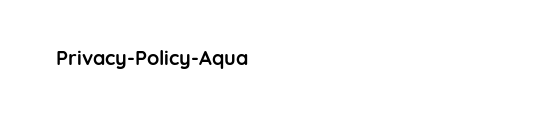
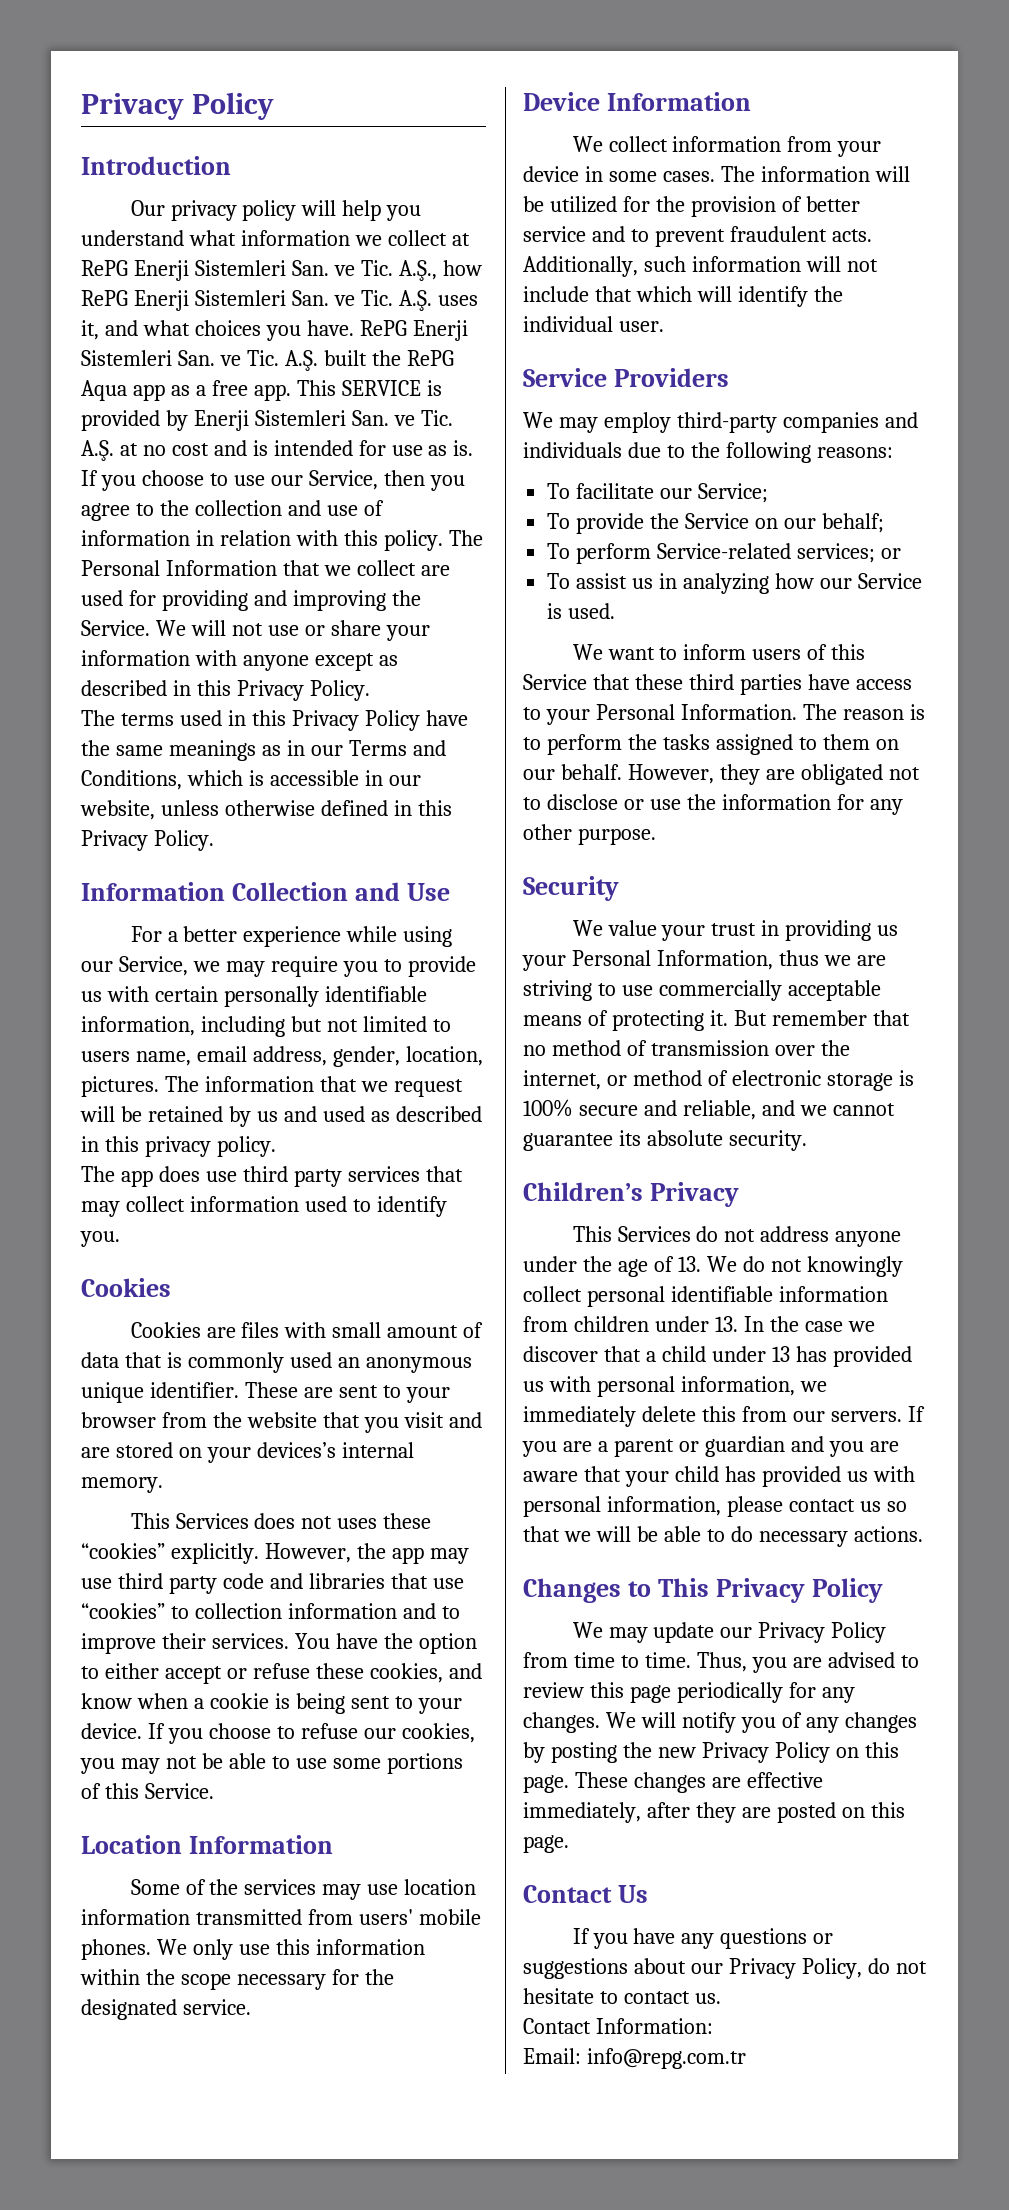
[56,50,248,69] Privacy-Policy-Aqua -> [81,92,274,120] [81,156,231,175] [130,200,422,221] [81,230,470,246] [81,260,482,281] [81,290,478,311] [81,320,468,341] [81,350,454,371] [81,380,442,401] [81,410,453,431] [81,440,474,461] [81,470,465,491] [81,500,384,521] [81,530,483,551] [81,560,450,576] [81,590,421,611] [81,620,430,641] [81,650,398,671] [81,680,370,701] [81,710,468,731] [81,740,446,761] [81,770,421,790] [80,800,452,820] [81,830,214,851] [81,882,450,901] [130,926,453,947] [81,956,476,977] [81,986,427,1007] [81,1016,451,1037] [81,1046,483,1067] [81,1076,463,1097] [80,1106,482,1127] [81,1136,276,1157] [81,1166,463,1187] [81,1196,447,1217] [80,1231,120,1247] [81,1278,171,1297] [130,1322,484,1338] [81,1352,472,1373] [81,1382,450,1403] [81,1412,482,1433] [81,1442,414,1463] [81,1477,163,1493] [130,1513,432,1529] [81,1543,469,1564] [81,1573,464,1594] [81,1603,460,1619] [81,1633,477,1654] [81,1663,482,1684] [81,1693,462,1714] [81,1723,475,1744] [80,1753,463,1774] [81,1783,214,1799] [81,1835,333,1854] [130,1879,477,1900] [81,1909,481,1925] [81,1939,425,1960] [80,1969,394,1990] [81,1999,251,2020] [523,92,751,111] [572,136,882,157] [523,166,910,182] [523,196,860,217] [523,226,872,247] [523,256,878,277] [523,286,843,307] [523,316,664,332] [523,368,729,387] [523,412,918,433] [523,442,893,463] [547,483,769,503] [547,513,884,534] [547,543,901,564] [547,573,922,594] [547,603,616,619] [572,644,866,660] [523,674,912,695] [523,704,925,725] [523,734,899,755] [523,764,920,785] [523,794,903,815] [523,824,656,845] [523,876,619,901] [572,920,899,941] [522,950,886,971] [523,980,881,1001] [523,1010,910,1031] [523,1040,850,1056] [523,1070,914,1091] [523,1099,895,1120] [523,1130,807,1151] [523,1182,739,1207] [572,1226,902,1247] [523,1256,903,1277] [523,1286,888,1307] [523,1316,875,1332] [523,1346,912,1367] [523,1376,827,1397] [523,1406,925,1427] [522,1436,899,1457] [523,1466,915,1487] [523,1496,907,1517] [523,1526,923,1547] [523,1578,883,1603] [572,1622,887,1643] [523,1652,919,1673] [523,1682,855,1703] [523,1712,917,1733] [523,1742,899,1763] [523,1772,823,1793] [523,1802,905,1823] [523,1835,569,1853] [523,1885,648,1903] [572,1928,834,1949] [523,1958,927,1979] [523,1988,721,2004] [523,2018,713,2034] [523,2048,746,2069] Privacy Policy // Introduction // Our privacy policy will help you understand what information we collect at RePG Enerji Sistemleri San. ve Tic. A.Ş., how RePG Enerji Sistemleri San. ve Tic. A.Ş. uses it, and what choices you have. RePG Enerji Sistemleri San. ve Tic. A.Ş. built the RePG Aqua app as a free app. This SERVICE is provided by Enerji Sistemleri San. ve Tic. A.Ş. at no cost and is intended for use as is. If you choose to use our Service, then you agree to the collection and use of information in relation with this policy. The Personal Information that we collect are used for providing and improving the Service. We will not use or share your information with anyone except as described in this Privacy Policy. // The terms used in this Privacy Policy have the same meanings as in our Terms and Conditions, which is accessible in our website, unless otherwise defined in this Privacy Policy. // Information Collection and Use // For a better experience while using our Service, we may require you to provide us with certain personally identifiable information, including but not limited to users name, email address, gender, location, pictures. The information that we request will be retained by us and used as described in this privacy policy. // The app does use third party services that may collect information used to identify you. // Cookies // Cookies are files with small amount of data that is commonly used an anonymous unique identifier. These are sent to your browser from the website that you visit and are stored on your devices’s internal memory. // This Services does not uses these “cookies” explicitly. However, the app may use third party code and libraries that use “cookies” to collection information and to improve their services. You have the option to either accept or refuse these cookies, and know when a cookie is being sent to your device. If you choose to refuse our cookies, you may not be able to use some portions of this Service. // Location Information // Some of the services may use location information transmitted from users' mobile phones. We only use this information within the scope necessary for the designated service. // Device Information // We collect information from your device in some cases. The information will be utilized for the provision of better service and to prevent fraudulent acts. Additionally, such information will not include that which will identify the individual user. // Service Providers // We may employ third-party companies and individuals due to the following reasons: // To facilitate our Service; // To provide the Service on our behalf; // To perform Service-related services; or // To assist us in analyzing how our Service is used. // We want to inform users of this Service that these third parties have access to your Personal Information. The reason is to perform the tasks assigned to them on our behalf. However, they are obligated not to disclose or use the information for any other purpose. // Security // We value your trust in providing us your Personal Information, thus we are striving to use commercially acceptable means of protecting it. But remember that no method of transmission over the internet, or method of electronic storage is 100% secure and reliable, and we cannot guarantee its absolute security. // Children’s Privacy // This Services do not address anyone under the age of 13. We do not knowingly collect personal identifiable information from children under 13. In the case we discover that a child under 13 has provided us with personal information, we immediately delete this from our servers. If you are a parent or guardian and you are aware that your child has provided us with personal information, please contact us so that we will be able to do necessary actions. // Changes to This Privacy Policy // We may update our Privacy Policy from time to time. Thus, you are advised to review this page periodically for any changes. We will notify you of any changes by posting the new Privacy Policy on this page. These changes are effective immediately, after they are posted on this page. // Contact Us // If you have any questions or suggestions about our Privacy Policy, do not hesitate to contact us. // Contact Information: // Email: info@repg.com.tr

